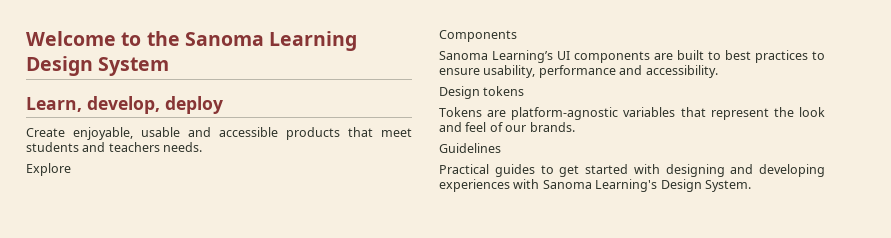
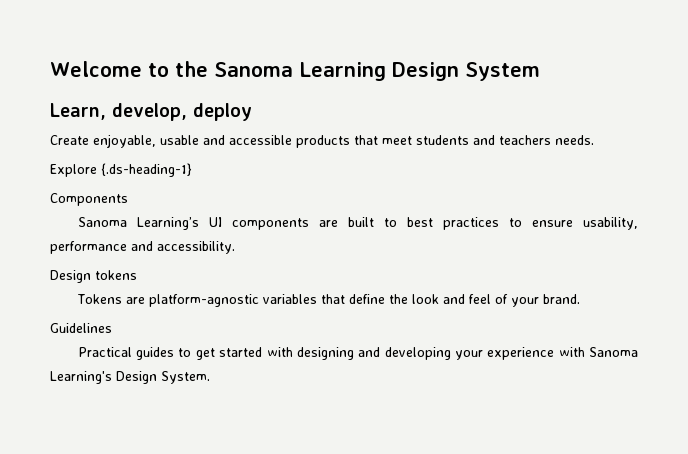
(71, 169) none -> [101,163,192,177] {.ds-heading-1}
[710,108,769,120] represent -> [348,294,385,304] define
[505,122,575,132] our brands. -> [510,294,580,307] your brand.
[439,179,510,192] experiences -> [454,347,555,360] your experience

